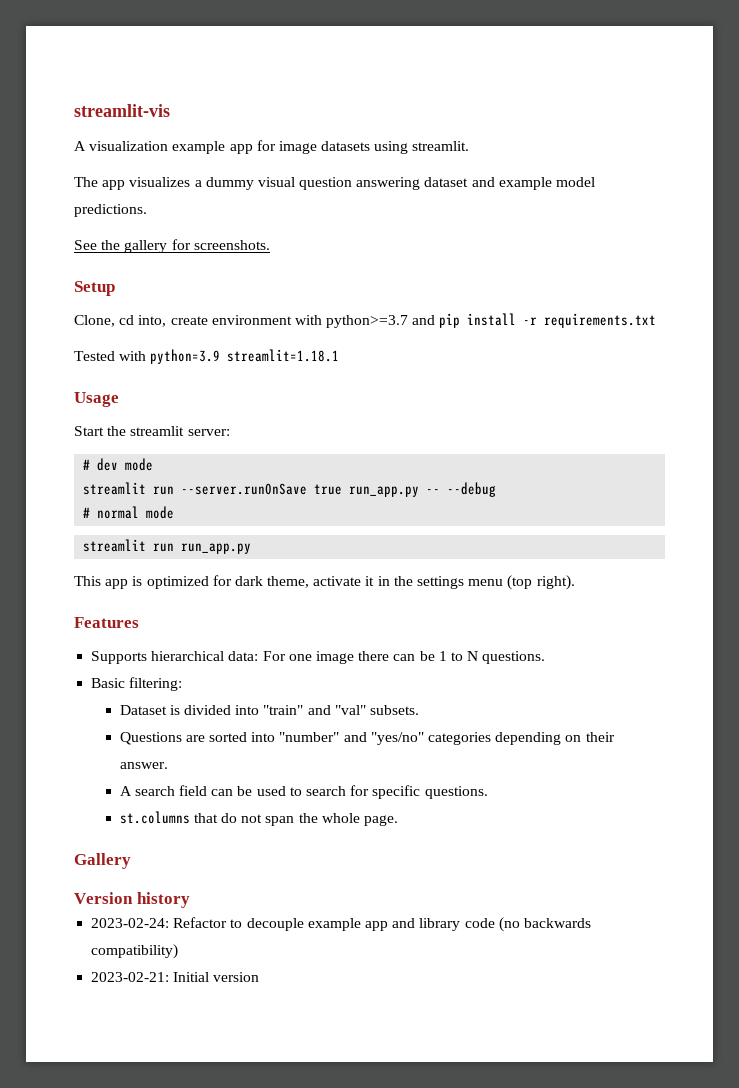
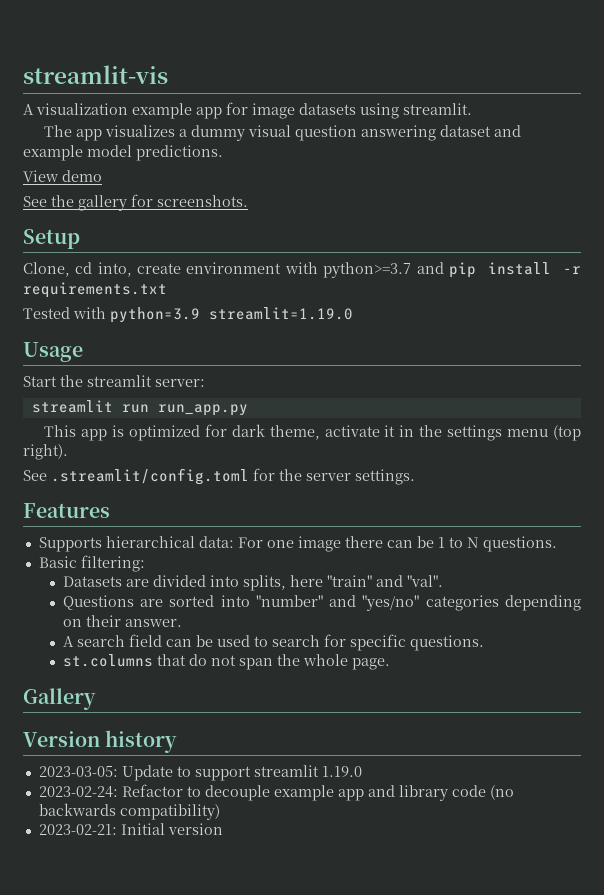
(147, 210) none -> [23,170,102,182] // View demo
[227,349,340,362] streamlit=1.18.1 -> [209,307,353,320] streamlit=1.19.0
[83,458,154,471] [83,482,497,497] [83,506,175,519] // # dev mode // streamlit run --server.runOnSave true run_app.py -- --debug // # normal mode -> (205, 383) none
(575, 582) none -> [23,468,415,485] // See .streamlit/config.toml for the server settings.
[119,705,420,715] Dataset is divided into "train" and "val" subsets. -> [62,575,443,591] Datasets are divided into splits, here "train" and "val".
(190, 900) none -> [38,765,362,781] // 2023-03-05: Update to support streamlit 1.19.0

